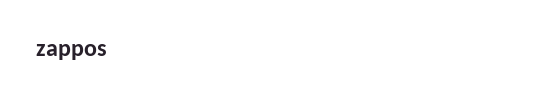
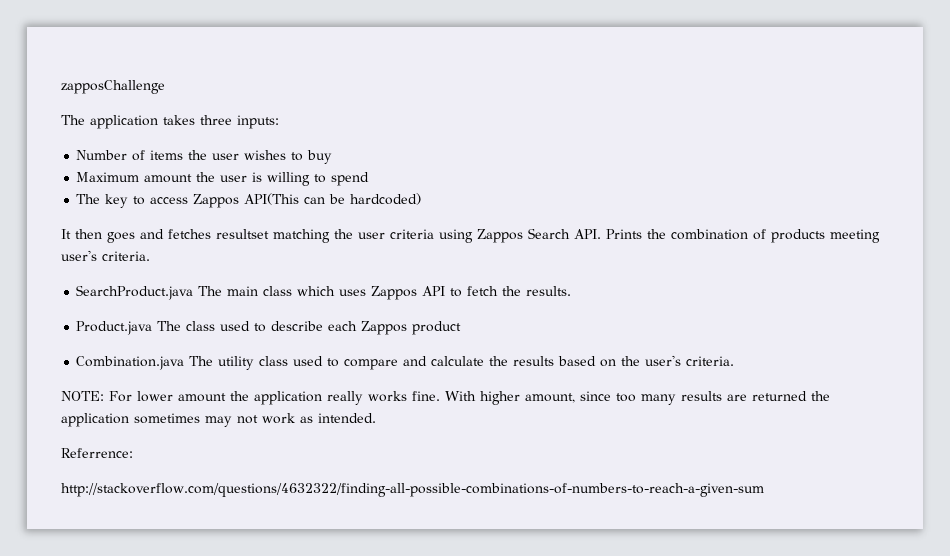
[36,44,107,60] zappos -> [61,80,165,94] [61,115,279,129] [76,150,333,164] [76,172,370,186] [76,193,422,208] [61,228,880,243] [61,250,150,261] [76,285,572,300] [76,321,462,335] [76,355,735,370] [61,391,830,405] [61,413,376,427] [61,448,133,458] [61,483,764,497] zapposChallenge // The application takes three inputs: // Number of items the user wishes to buy // Maximum amount the user is willing to spend // The key to access Zappos API(This can be hardcoded) // It then goes and fetches resultset matching the user criteria using Zappos Search API. Prints the combination of products meeting user's criteria. // SearchProduct.java The main class which uses Zappos API to fetch the results. // Product.java The class used to describe each Zappos product // Combination.java The utility class used to compare and calculate the results based on the user's criteria. // NOTE: For lower amount the application really works fine. With higher amount, since too many results are returned the application sometimes may not work as intended. // Referrence: // http://stackoverflow.com/questions/4632322/finding-all-possible-combinations-of-numbers-to-reach-a-given-sum

